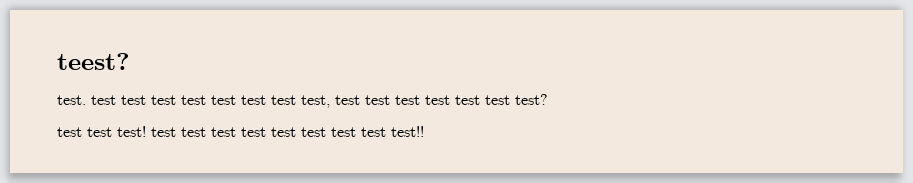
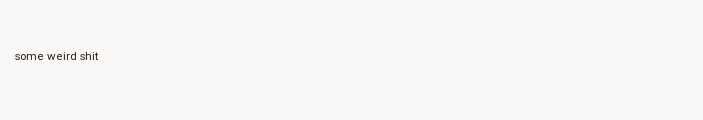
[57,53,130,70] [57,94,548,108] [57,126,424,137] teest? // test. test test test test test test test test, test test test test test test test? // test test test! test test test test test test test test test!! -> [15,52,100,60] some weird shit

